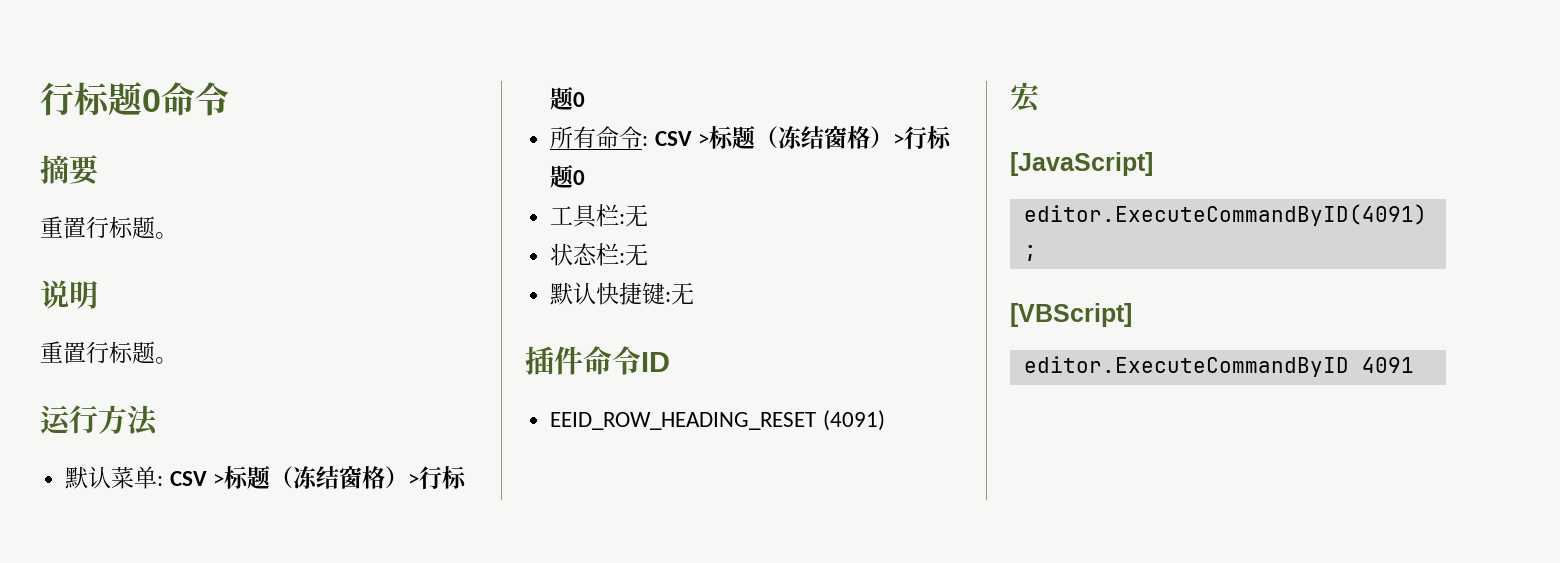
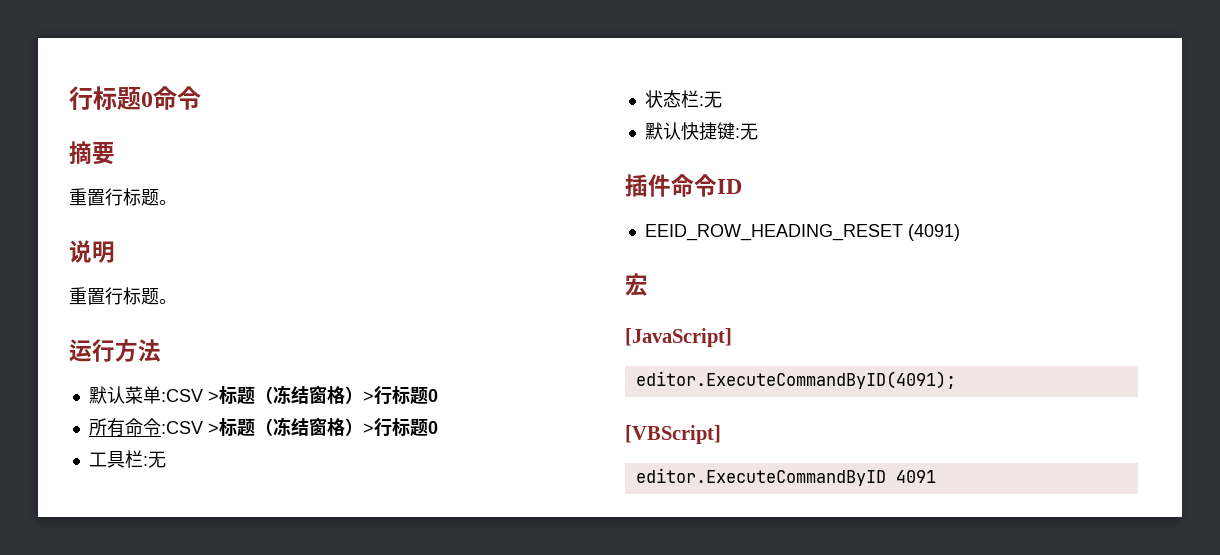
[157,471,207,486] : CSV -> [160,389,203,402] :CSV
[642,131,692,146] : CSV -> [160,421,203,434] :CSV

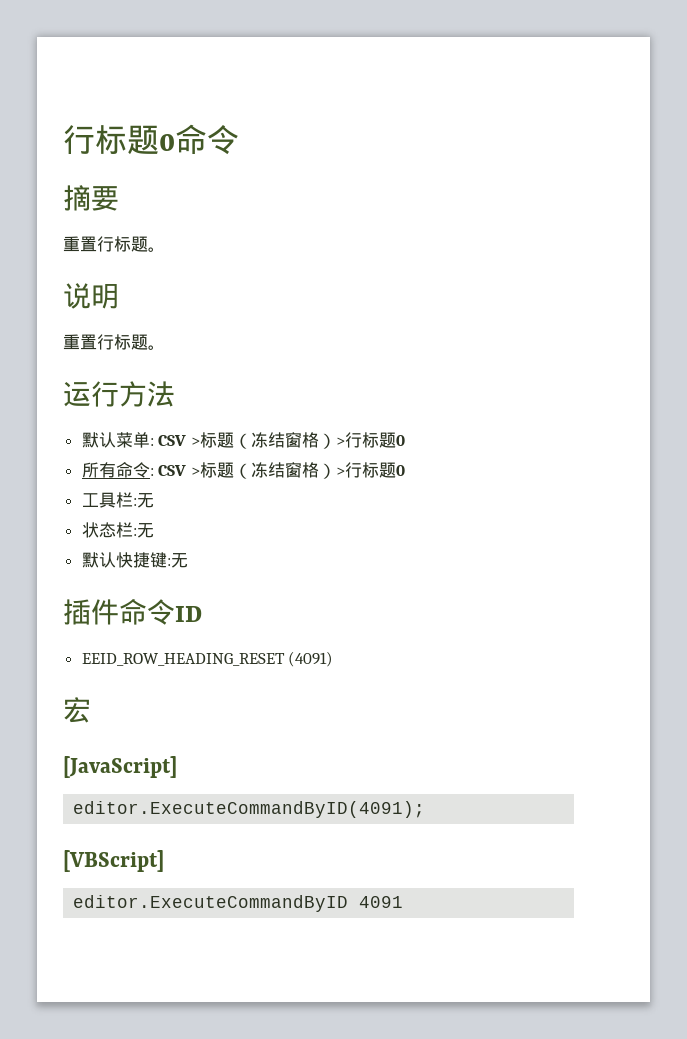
[160,389,203,402] :CSV -> [149,435,187,446] : CSV
[160,421,203,434] :CSV -> [149,465,187,476] : CSV

